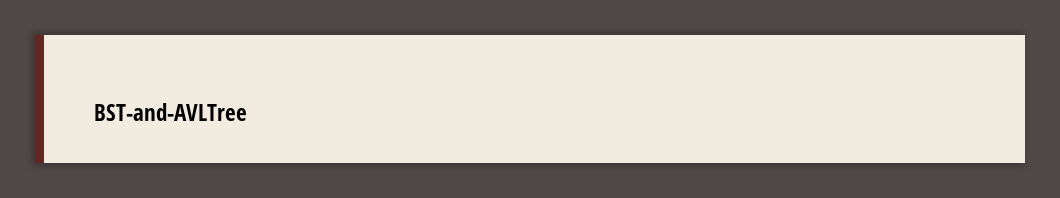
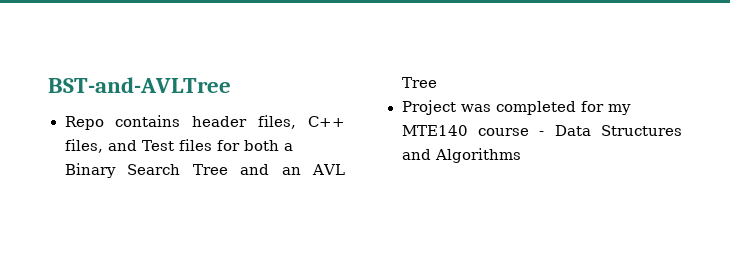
(247, 112) none -> [64,115,345,130] [64,139,294,153] [64,163,345,178] [401,77,437,88] [401,100,631,115] [401,125,682,136] [401,148,521,163] // Repo contains header files, C++ files, and Test files for both a Binary Search Tree and an AVL Tree // Project was completed for my MTE140 course - Data Structures and Algorithms

